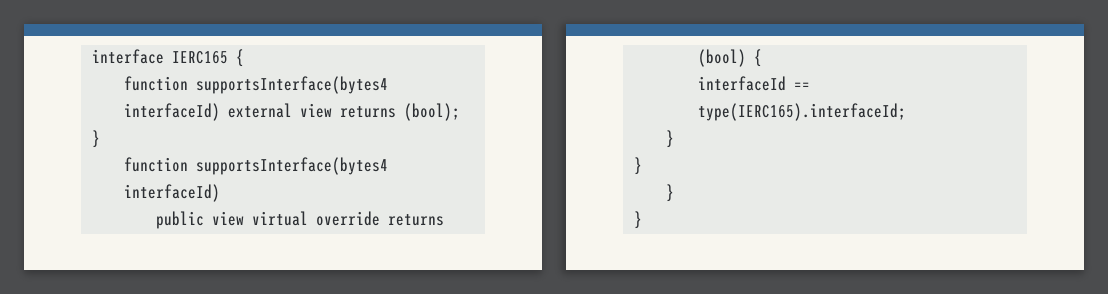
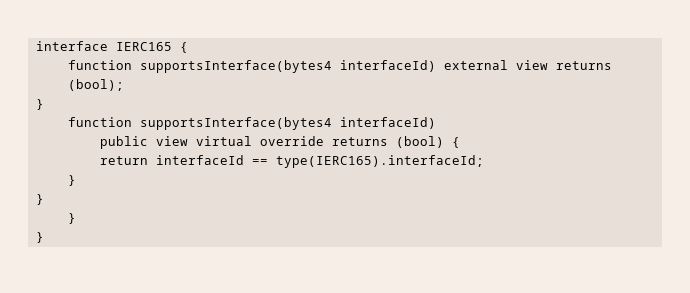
(762, 58) none -> [99,156,148,165] return

